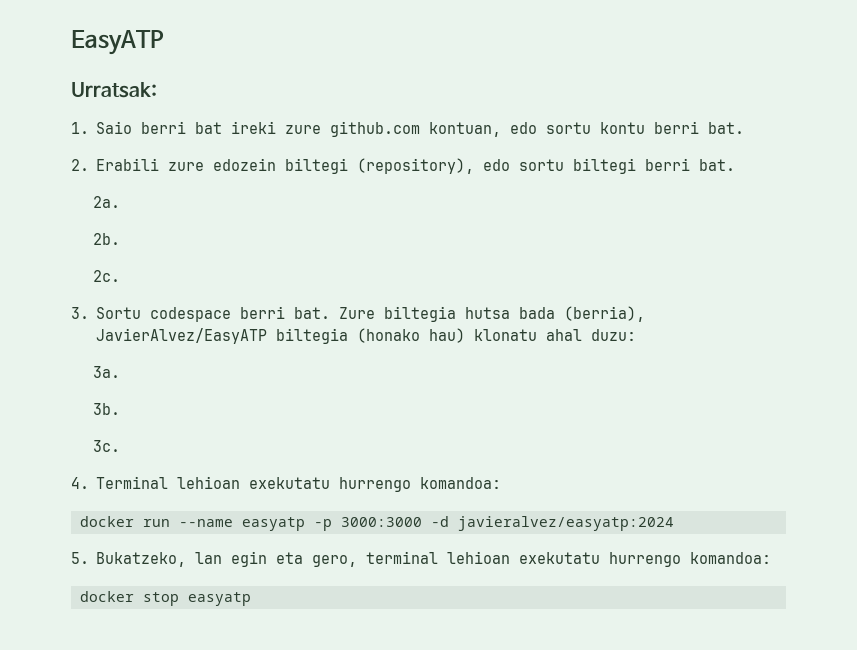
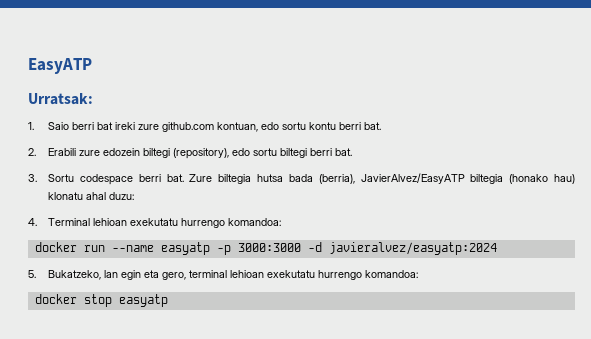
[93,196,121,208] [93,233,121,245] [93,270,121,282] // 2a. // 2b. // 2c. -> (353, 152) none
[93,366,121,378] [93,403,121,415] [93,440,121,452] // 3a. // 3b. // 3c. -> (135, 196) none

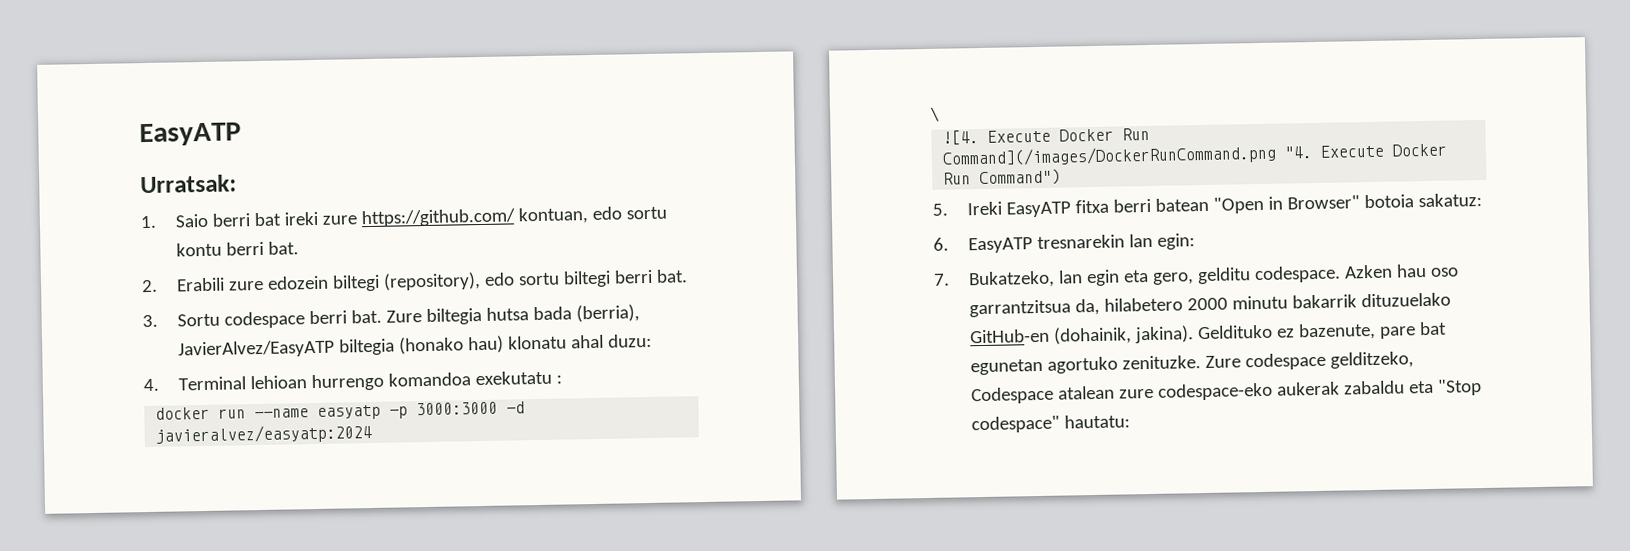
[162,122,215,132] github.com -> [360,208,516,228] https://github.com/
[130,218,282,228] exekutatu hurrengo komandoa: -> [310,370,562,392] hurrengo komandoa exekutatu :
[28,270,36,278] 5. -> [930,107,940,122] [942,127,1151,146] [942,143,1448,168] [943,168,1062,187] [932,193,1482,218] [933,233,1195,254] [933,273,950,286] \ // ![4. Execute Docker Run Command](/images/DockerRunCommand.png "4. Execute Docker Run Command") // 5. Ireki EasyATP fitxa berri batean "Open in Browser" botoia sakatuz: // 6. EasyATP tresnarekin lan egin: // 7.
[189,270,419,280] [34,294,168,307] terminal lehioan exekutatu hurrengo komandoa: // docker stop easyatp -> [1196,264,1459,285] [968,292,1451,318] [969,321,1447,345] [969,351,1414,376] [970,379,1482,405] [970,414,1130,434] gelditu codespace. Azken hau oso garrantzitsua da, hilabetero 2000 minutu bakarrik dituzuelako GitHub-en (dohainik, jakina). Geldituko ez bazenute, pare bat egunetan agortuko zenituzke. Zure codespace gelditzeko, Codespace atalean zure codespace-eko aukerak zabaldu eta "Stop codespace" hautatu:

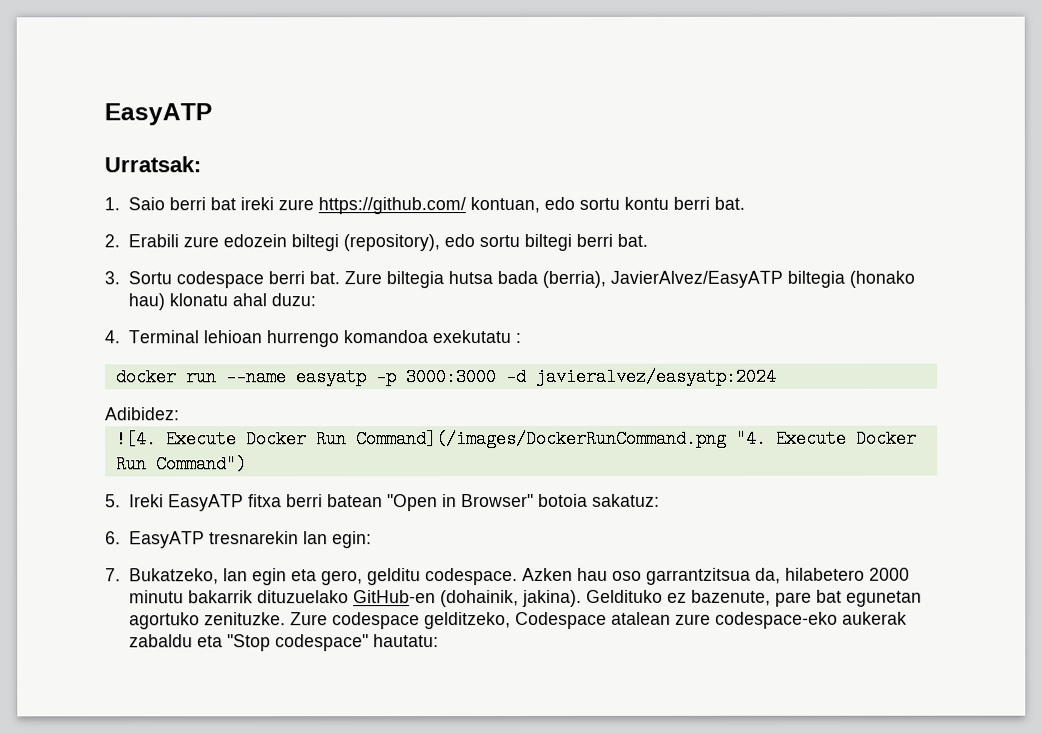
[930,107,940,122] \ -> [105,407,180,421] Adibidez:

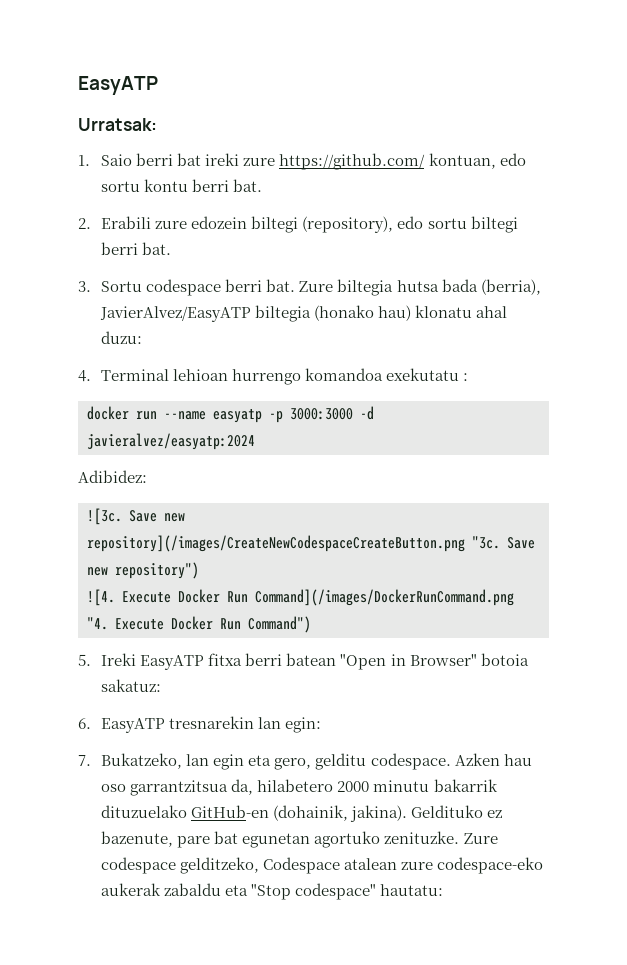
(180, 414) none -> [87,508,185,525] [87,535,535,552] [87,562,199,579] // ![3c. Save new repository](/images/CreateNewCodespaceCreateButton.png "3c. Save new repository")

